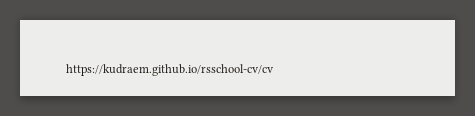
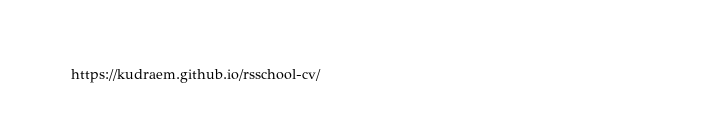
[66,64,274,76] https://kudraem.github.io/rsschool-cv/cv -> [71,69,321,83] https://kudraem.github.io/rsschool-cv/

